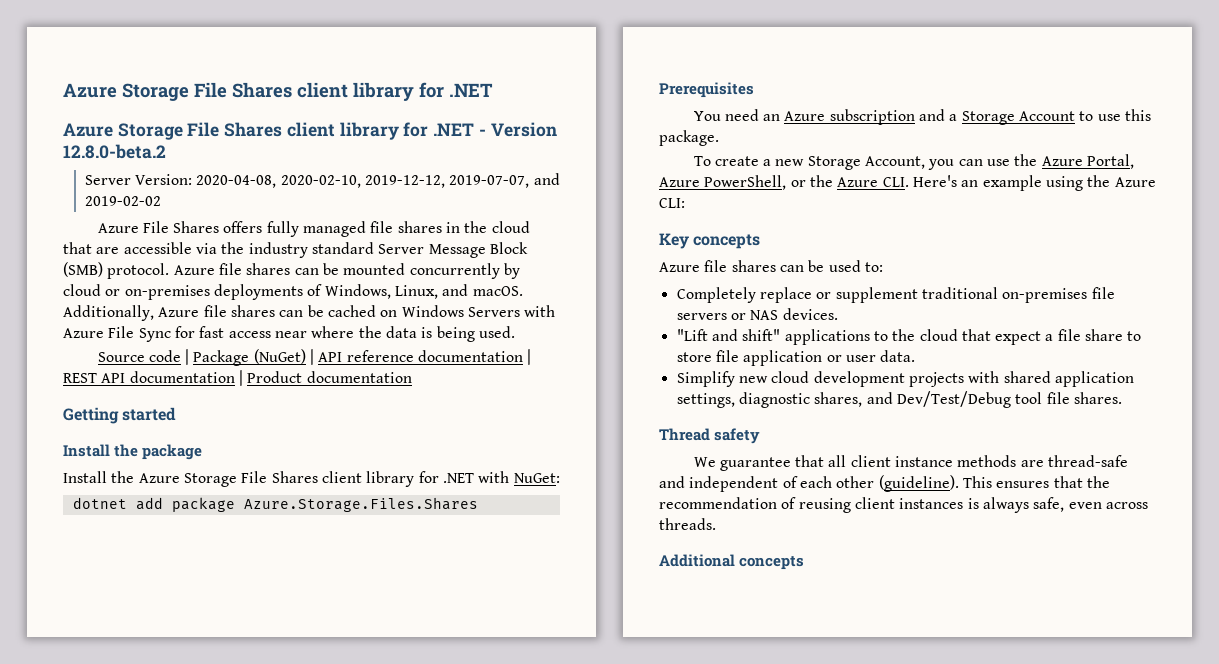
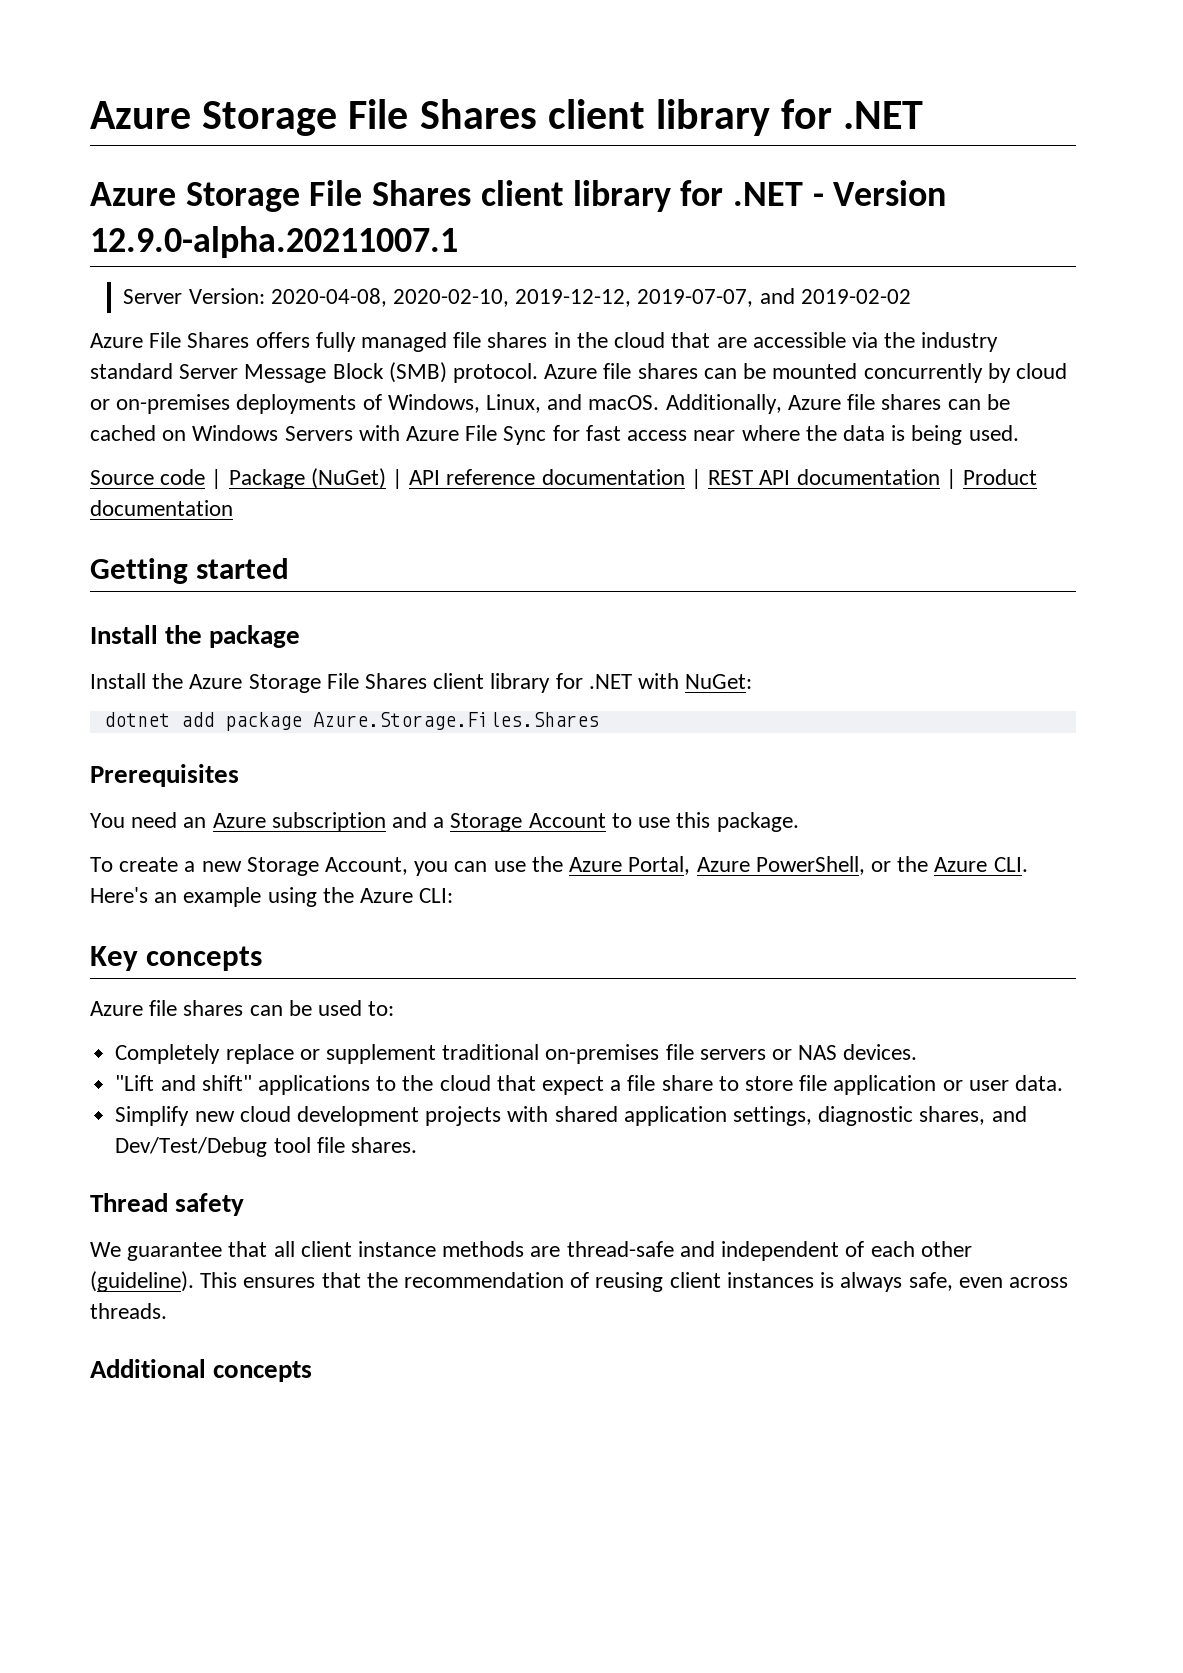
[63,144,166,159] 12.8.0-beta.2 -> [90,226,458,258] 12.9.0-alpha.20211007.1

